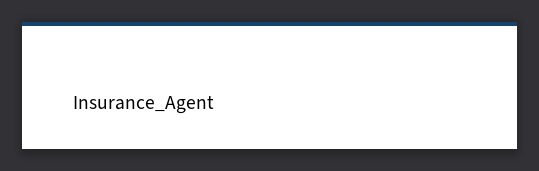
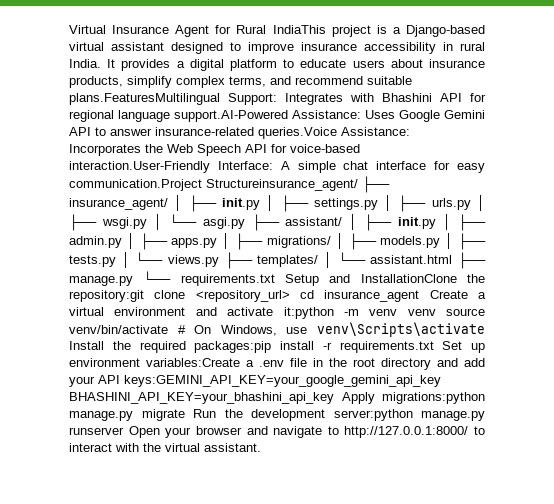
[73,95,214,114] Insurance_Agent -> [69,25,485,37] [69,42,485,54] [69,59,485,71] [69,76,412,88] [69,93,486,105] [69,110,485,122] [69,127,410,139] [69,144,360,156] [69,161,485,173] [69,176,390,193] [69,195,486,212] [69,214,487,231] [69,233,486,250] [69,252,487,269] [69,271,485,286] [69,290,486,302] [69,307,485,319] [69,322,485,337] [69,341,485,353] [69,358,485,370] [69,375,441,387] [69,392,485,404] [69,409,485,421] [69,426,485,438] [69,443,261,452] Virtual Insurance Agent for Rural IndiaThis project is a Django-based virtual assistant designed to improve insurance accessibility in rural India. It provides a digital platform to educate users about insurance products, simplify complex terms, and recommend suitable plans.FeaturesMultilingual Support: Integrates with Bhashini API for regional language support.AI-Powered Assistance: Uses Google Gemini API to answer insurance-related queries.Voice Assistance: Incorporates the Web Speech API for voice-based interaction.User-Friendly Interface: A simple chat interface for easy communication.Project Structureinsurance_agent/ ├── insurance_agent/ │ ├── init.py │ ├── settings.py │ ├── urls.py │ ├── wsgi.py │ └── asgi.py ├── assistant/ │ ├── init.py │ ├── admin.py │ ├── apps.py │ ├── migrations/ │ ├── models.py │ ├── tests.py │ └── views.py ├── templates/ │ └── assistant.html ├── manage.py └── requirements.txt Setup and InstallationClone the repository:git clone <repository_url> cd insurance_agent Create a virtual environment and activate it:python -m venv venv source venv/bin/activate # On Windows, use venv\Scripts\activate Install the required packages:pip install -r requirements.txt Set up environment variables:Create a .env file in the root directory and add your API keys:GEMINI_API_KEY=your_google_gemini_api_key BHASHINI_API_KEY=your_bhashini_api_key Apply migrations:python manage.py migrate Run the development server:python manage.py runserver Open your browser and navigate to http://127.0.0.1:8000/ to interact with the virtual assistant.

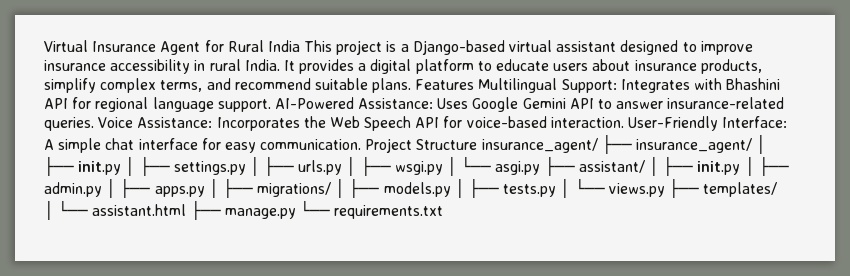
[272,25,326,34] IndiaThis -> [267,40,333,52] India This
[69,93,220,105] plans.FeaturesMultilingual -> [372,78,558,93] plans. Features Multilingual
[174,110,288,122] support.AI-Powered -> [217,97,354,112] support. AI-Powered
[258,127,337,139] queries.Voice -> [44,117,134,131] queries. Voice
[69,161,210,173] interaction.User-Friendly -> [550,116,719,131] interaction. User-Friendly
[69,179,358,191] communication.Project Structureinsurance_agent/ -> [260,138,598,153] communication. Project Structure insurance_agent/
[285,274,485,286] [69,290,486,302] [69,307,485,319] [69,322,485,337] [69,341,485,353] [69,358,485,370] [69,375,441,387] [69,392,485,404] [69,409,485,421] [69,426,485,438] [69,443,261,452] Setup and InstallationClone the repository:git clone <repository_url> cd insurance_agent Create a virtual environment and activate it:python -m venv venv source venv/bin/activate # On Windows, use venv\Scripts\activate Install the required packages:pip install -r requirements.txt Set up environment variables:Create a .env file in the root directory and add your API keys:GEMINI_API_KEY=your_google_gemini_api_key BHASHINI_API_KEY=your_bhashini_api_key Apply migrations:python manage.py migrate Run the development server:python manage.py runserver Open your browser and navigate to http://127.0.0.1:8000/ to interact with the virtual assistant. -> (444, 212) none

